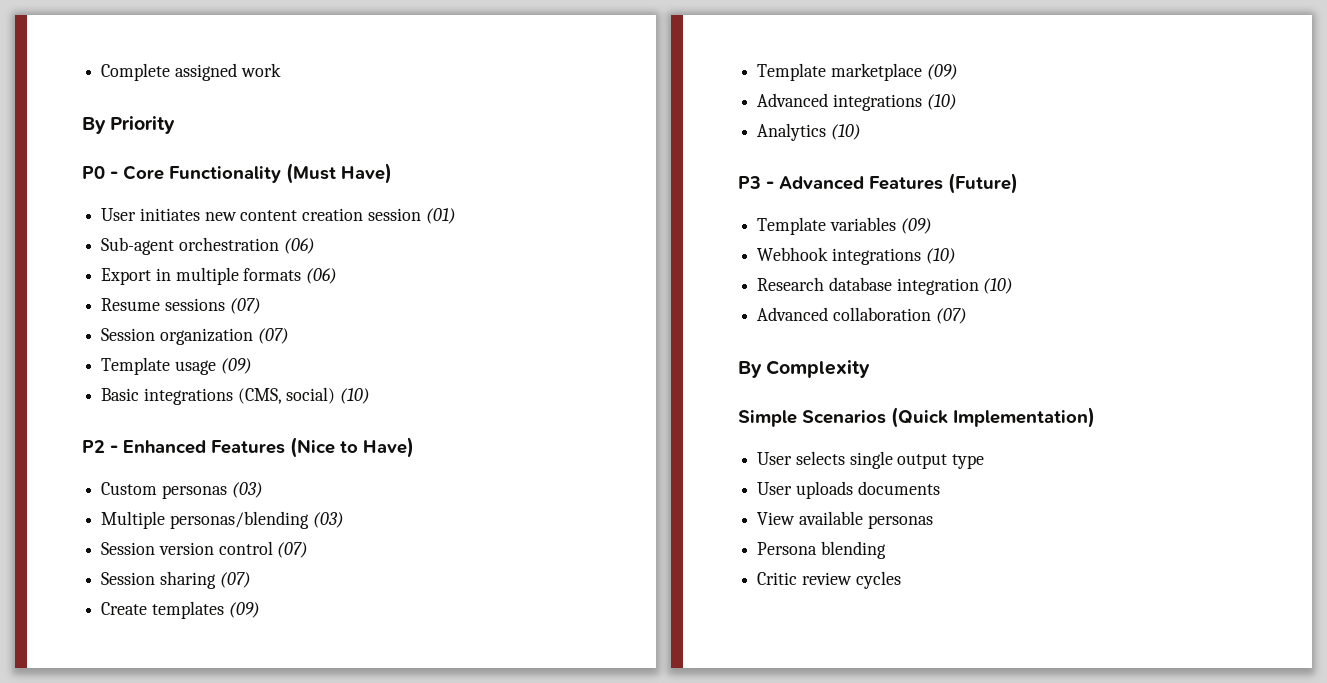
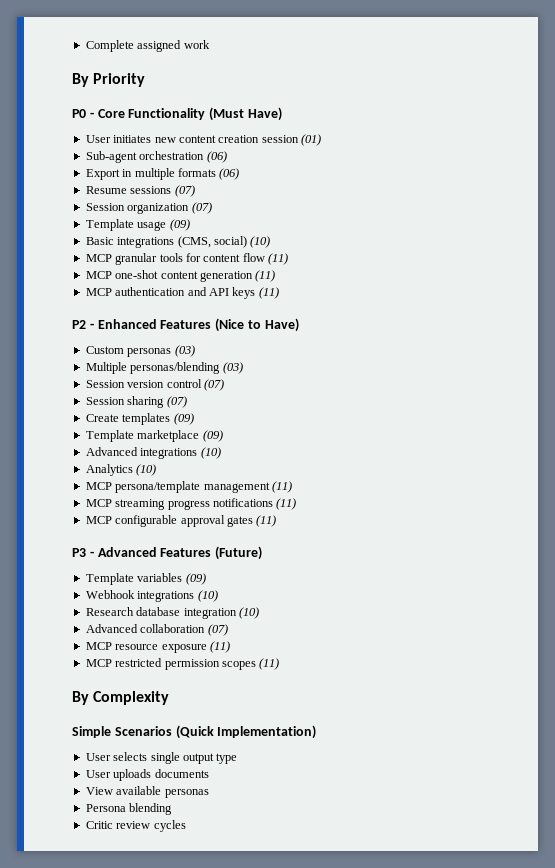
(371, 396) none -> [85,253,288,265] [85,270,276,282] [85,287,279,299] // MCP granular tools for content flow (11) // MCP one-shot content generation (11) // MCP authentication and API keys (11)
(861, 132) none -> [85,481,292,493] [85,498,297,510] [85,515,277,527] // MCP persona/template management (11) // MCP streaming progress notifications (11) // MCP configurable approval gates (11)
(967, 316) none -> [85,641,230,653] [85,658,280,670] // MCP resource exposure (11) // MCP restricted permission scopes (11)

